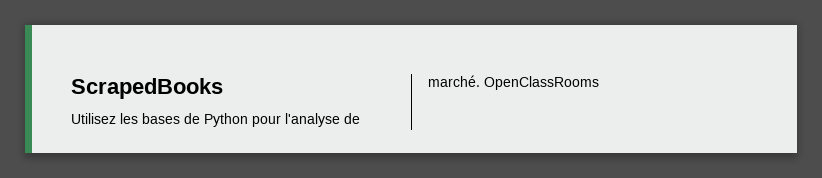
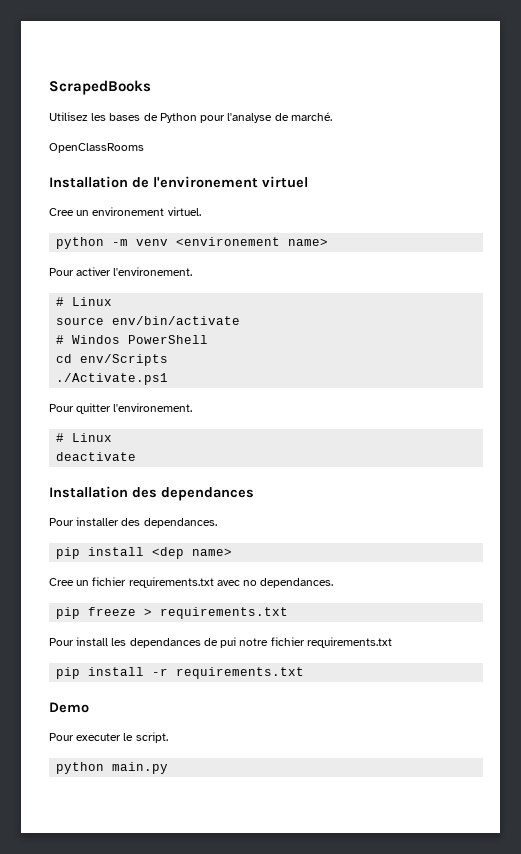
(480, 81) none -> (332, 116) //
(599, 83) none -> [49,176,308,188] [49,207,201,216] [56,237,329,249] [49,267,193,276] [56,297,113,306] [56,316,241,325] [56,335,209,344] [56,354,169,366] [56,373,169,385] [49,403,193,414] [56,433,113,442] [56,452,137,461] [49,486,254,501] [49,517,217,528] [56,547,233,559] [49,577,334,588] [56,607,289,619] [49,637,392,648] [56,667,305,679] [49,702,89,713] [49,732,168,743] [56,762,169,774] // Installation de l'environement virtuel // Cree un environement virtuel. // python -m venv <environement name> // Pour activer l'environement. // # Linux // source env/bin/activate // # Windos PowerShell // cd env/Scripts // ./Activate.ps1 // Pour quitter l'environement. // # Linux // deactivate // Installation des dependances // Pour installer des dependances. // pip install <dep name> // Cree un fichier requirements.txt avec no dependances. // pip freeze > requirements.txt // Pour install les dependances de pui notre fichier requirements.txt // pip install -r requirements.txt // Demo // Pour executer le script. // python main.py

